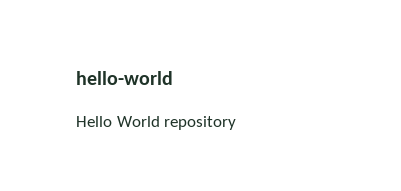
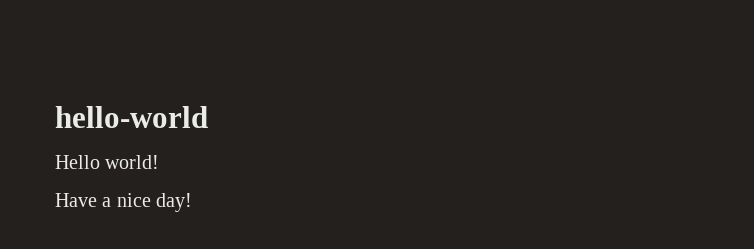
[116,116,237,130] World repository -> [105,155,160,169] [55,193,193,212] world! // Have a nice day!

